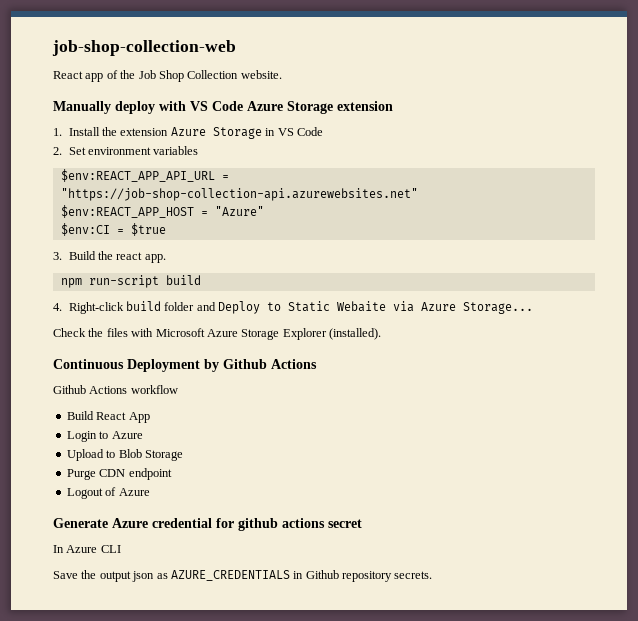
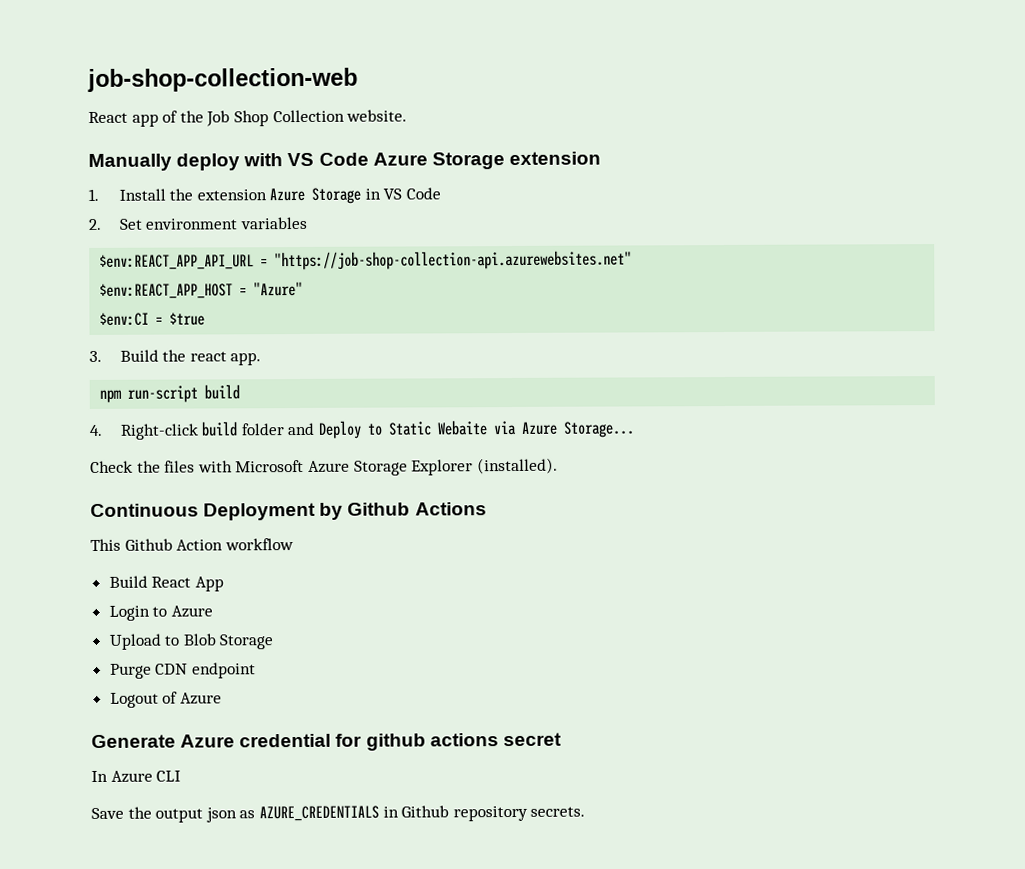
[53,385,128,394] Github Actions -> [90,538,224,551] This Github Action

